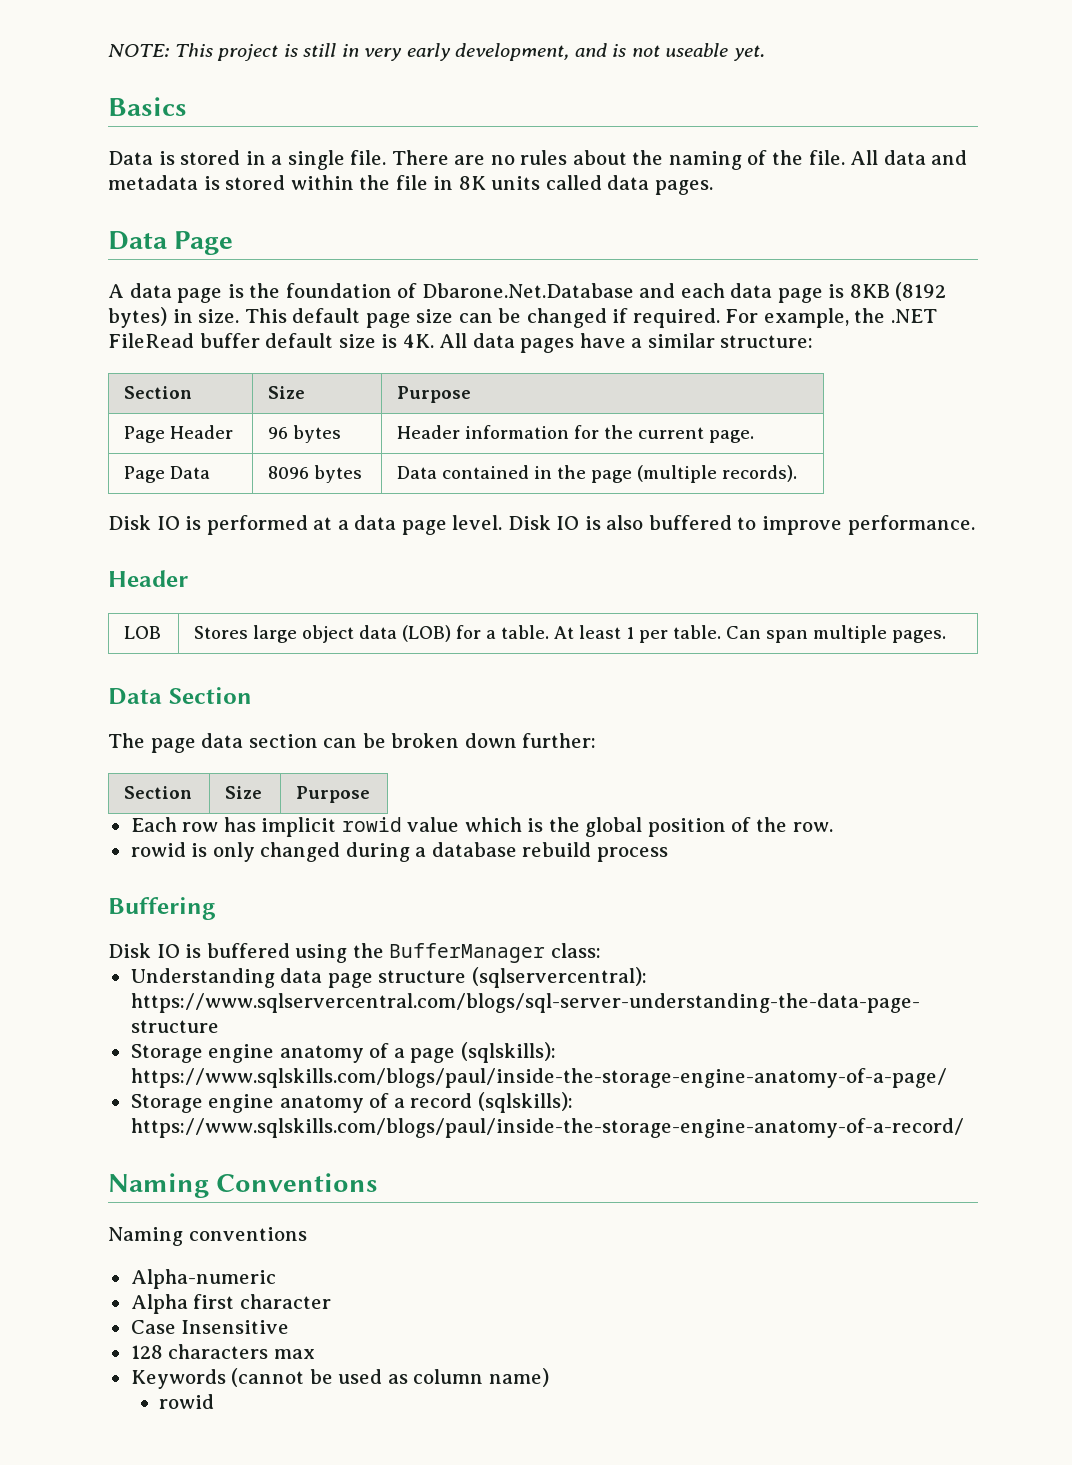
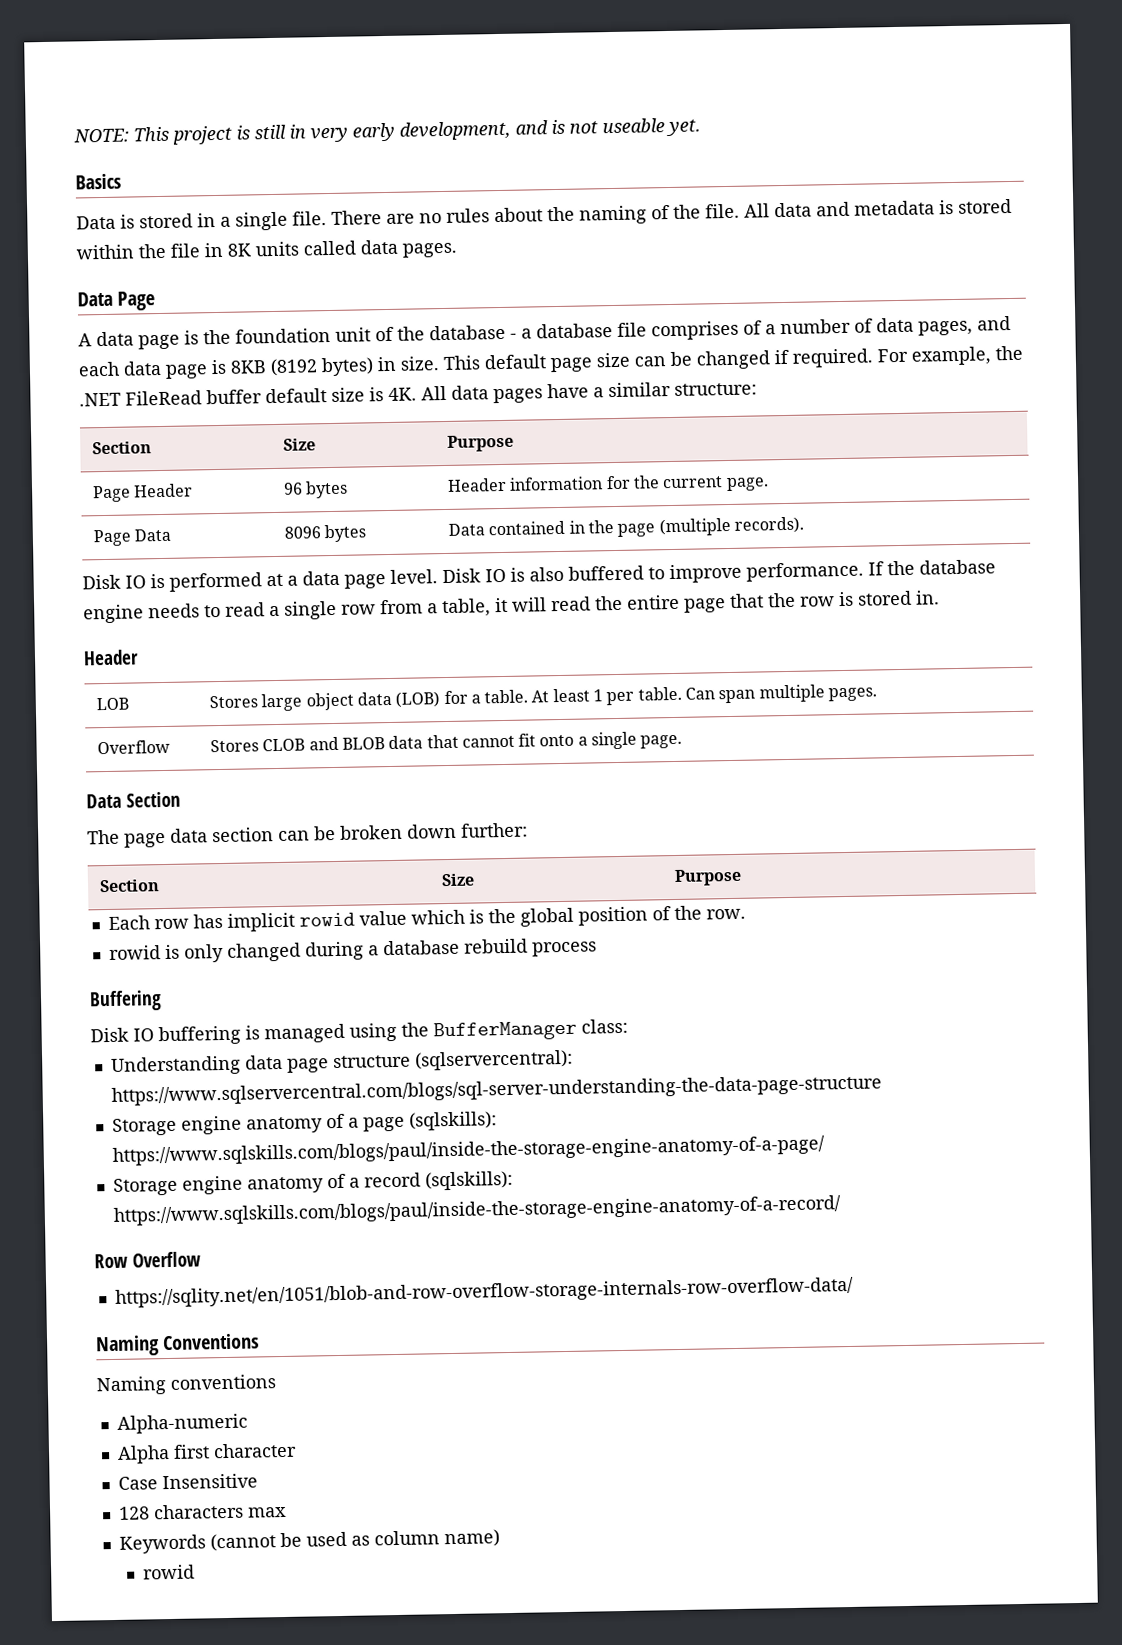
[397,283,634,298] of Dbarone.Net.Database -> [335,317,973,342] unit of the database - a database file comprises of a number of data pages,
(975, 525) none -> [868,559,996,576] [83,590,940,624] If the database engine needs to read a single row from a table, it will read the entire page that the row is stored in.
(947, 636) none -> [96,739,170,755] [209,731,683,753] // Overflow | Stores CLOB and BLOB data that cannot fit onto a single page.
[185,943,290,958] is buffered -> [158,1023,345,1046] buffering is managed
(964, 1128) none -> [94,1251,202,1269] [114,1276,854,1308] // Row Overflow // https://sqlity.net/en/1051/blob-and-row-overflow-storage-internals-row-overflow-data/

